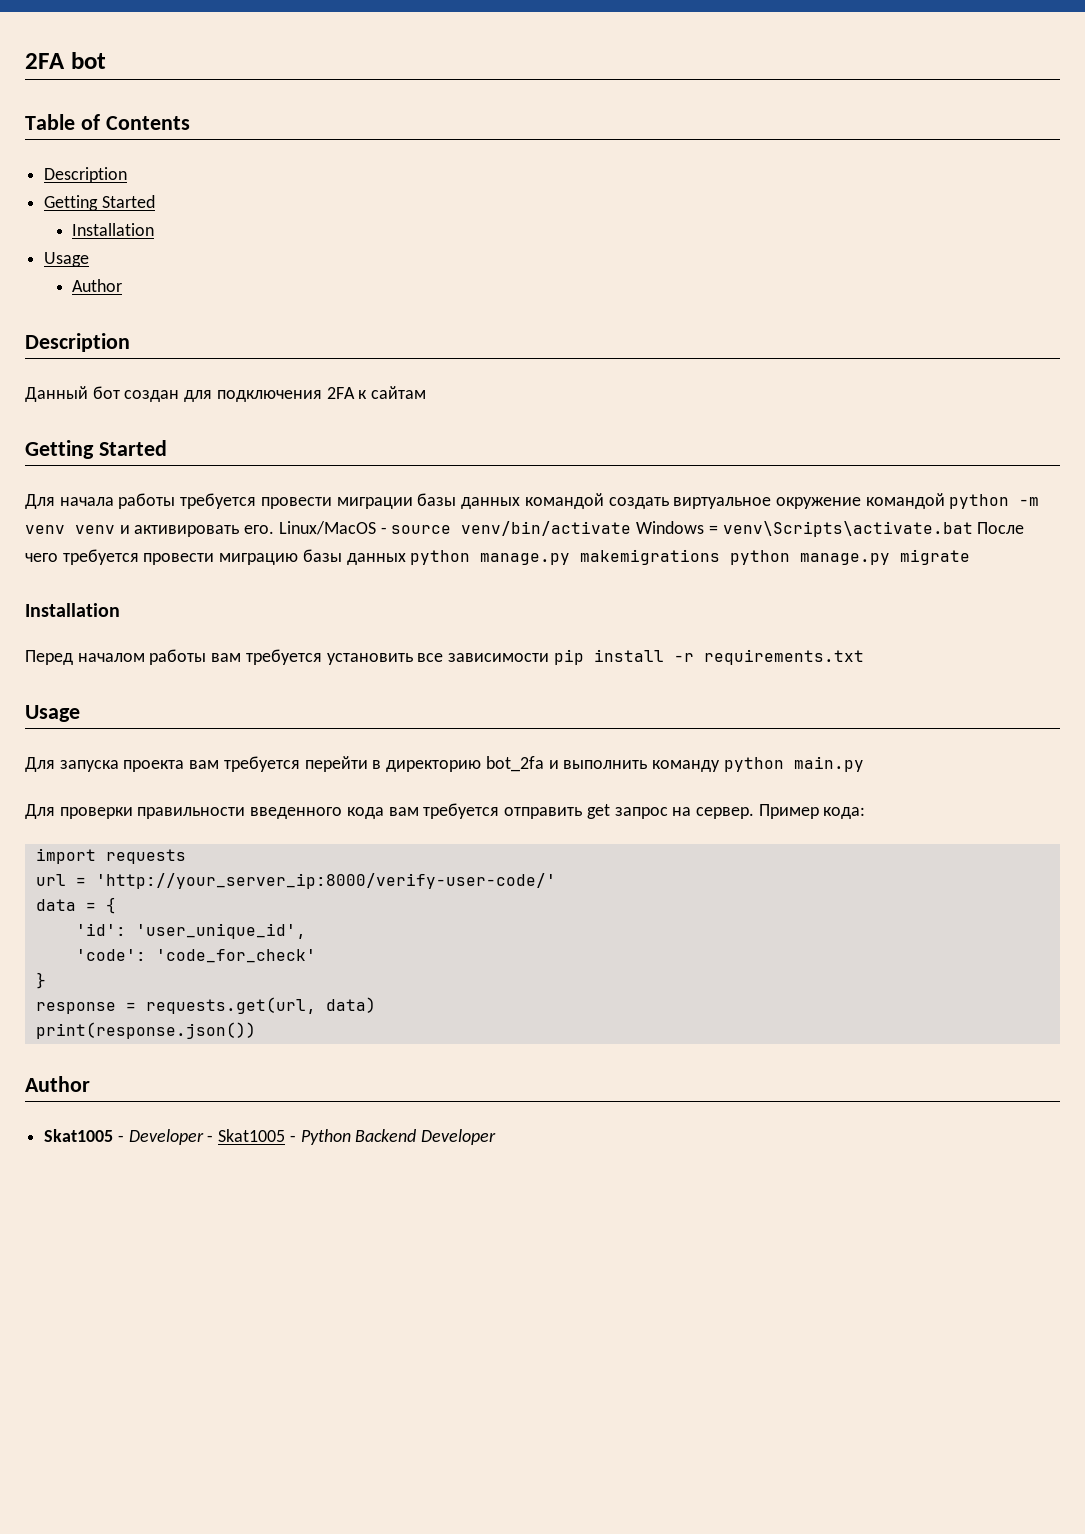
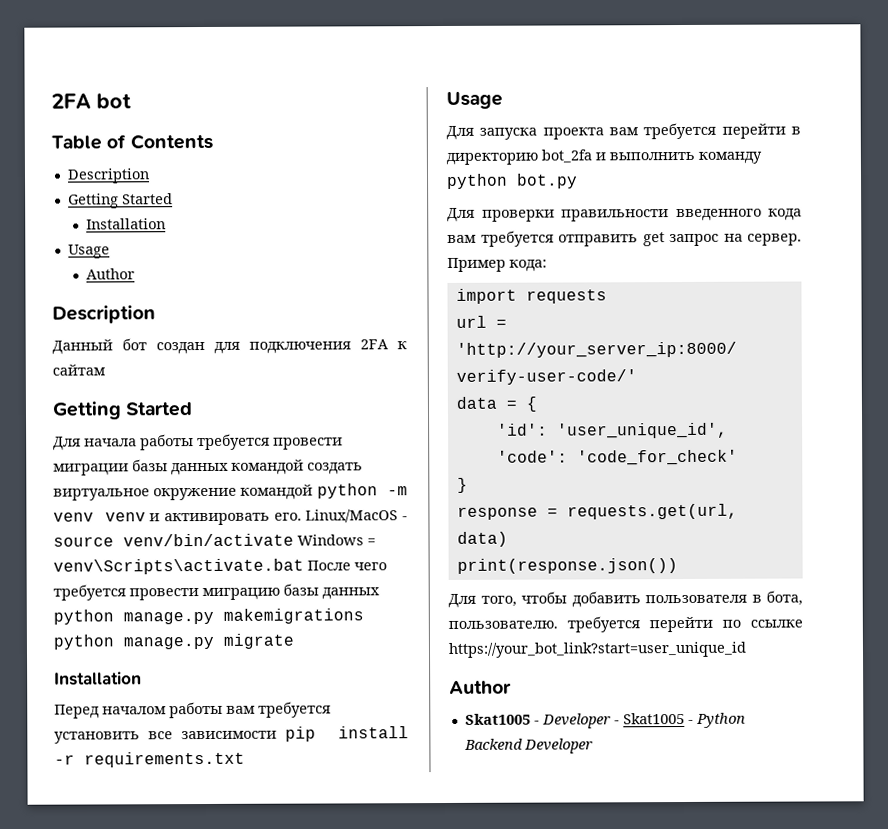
[793,756,864,772] main.py -> [516,173,578,189] bot.py
(256, 1030) none -> [448,590,803,608] [448,616,803,633] [448,641,747,658] // Для того, чтобы добавить пользователя в бота, пользователю. требуется перейти по ссылке https://your_bot_link?start=user_unique_id

